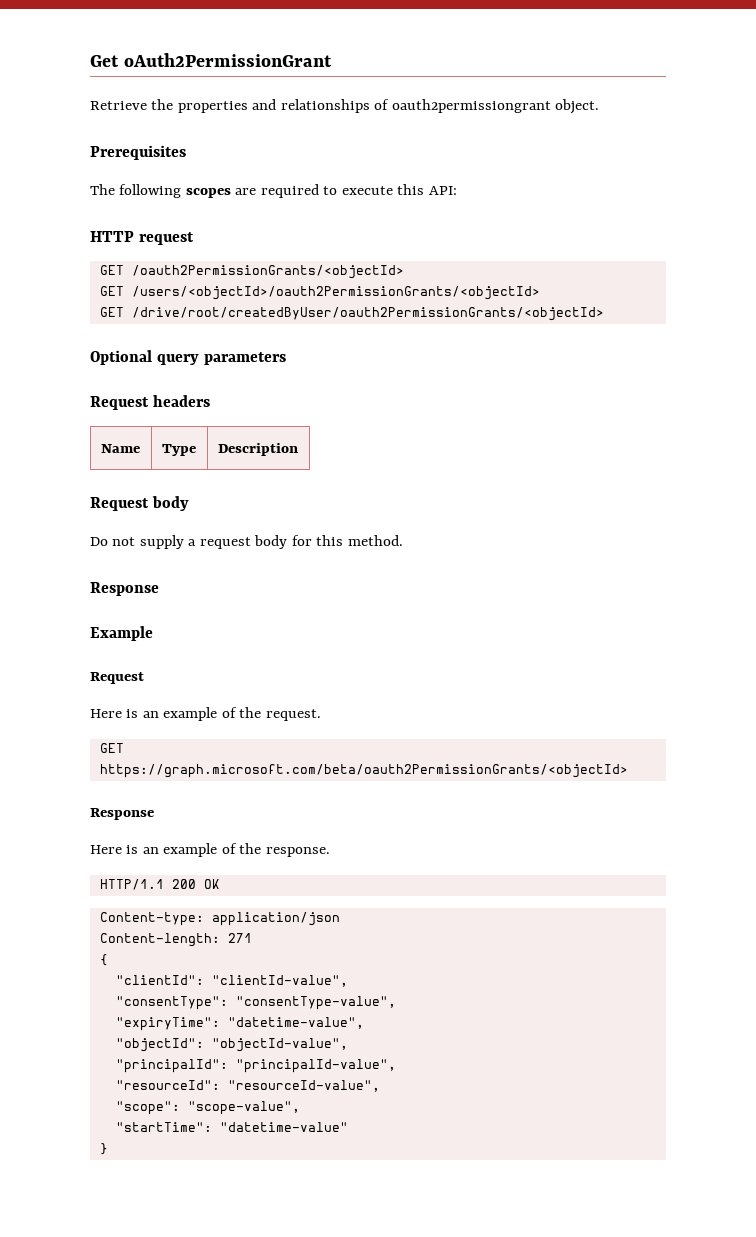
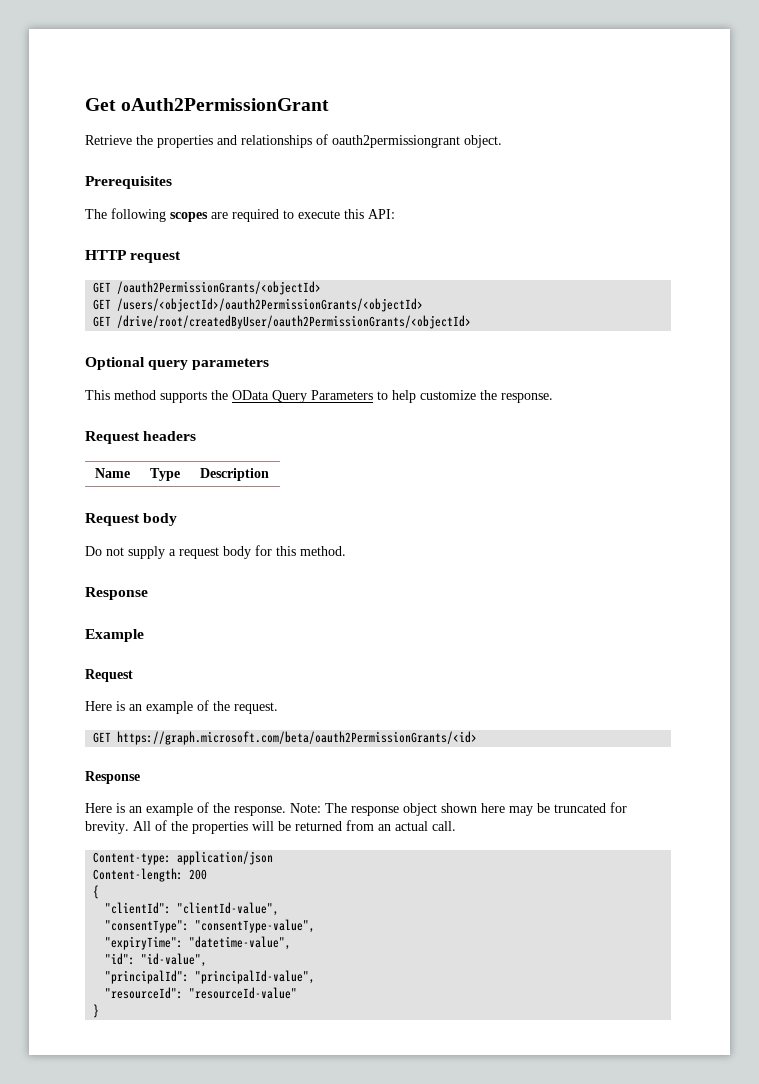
(286, 358) none -> [85,390,553,403] // This method supports the OData Query Parameters to help customize the response.
[99,764,628,778] https://graph.microsoft.com/beta/oauth2PermissionGrants/<objectId> -> [117,731,478,745] https://graph.microsoft.com/beta/oauth2PermissionGrants/<id>
[99,879,220,890] // HTTP/1.1 200 OK -> [290,802,627,816] [85,820,456,834] Note: The response object shown here may be truncated for brevity. All of the properties will be returned from an actual call.
[227,933,252,943] 271 -> [189,869,208,880] 200
[115,1038,348,1052] "objectId": "objectId-value", -> [105,953,208,967] "id": "id-value",
[227,1080,380,1092] [115,1101,300,1115] [115,1122,348,1132] "resourceId-value", // "scope": "scope-value", // "startTime": "datetime-value" -> [189,987,298,999] "resourceId-value"

